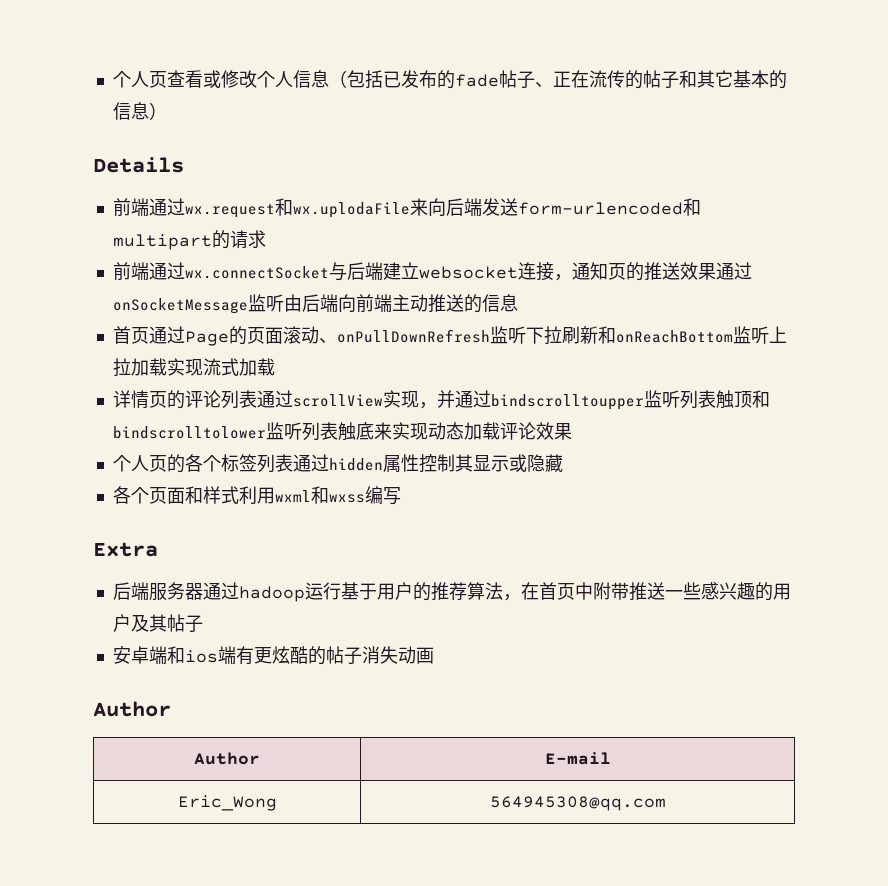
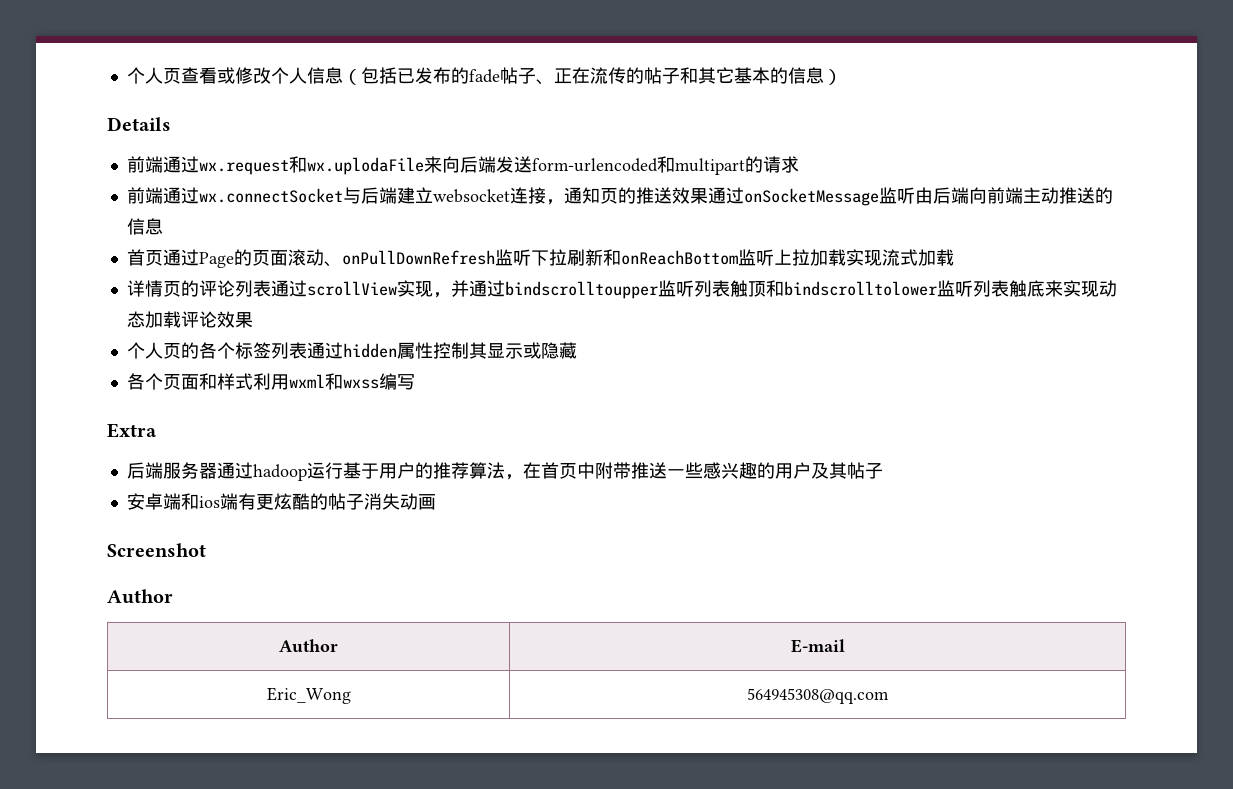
(434, 655) none -> [107,543,206,557] // Screenshot

